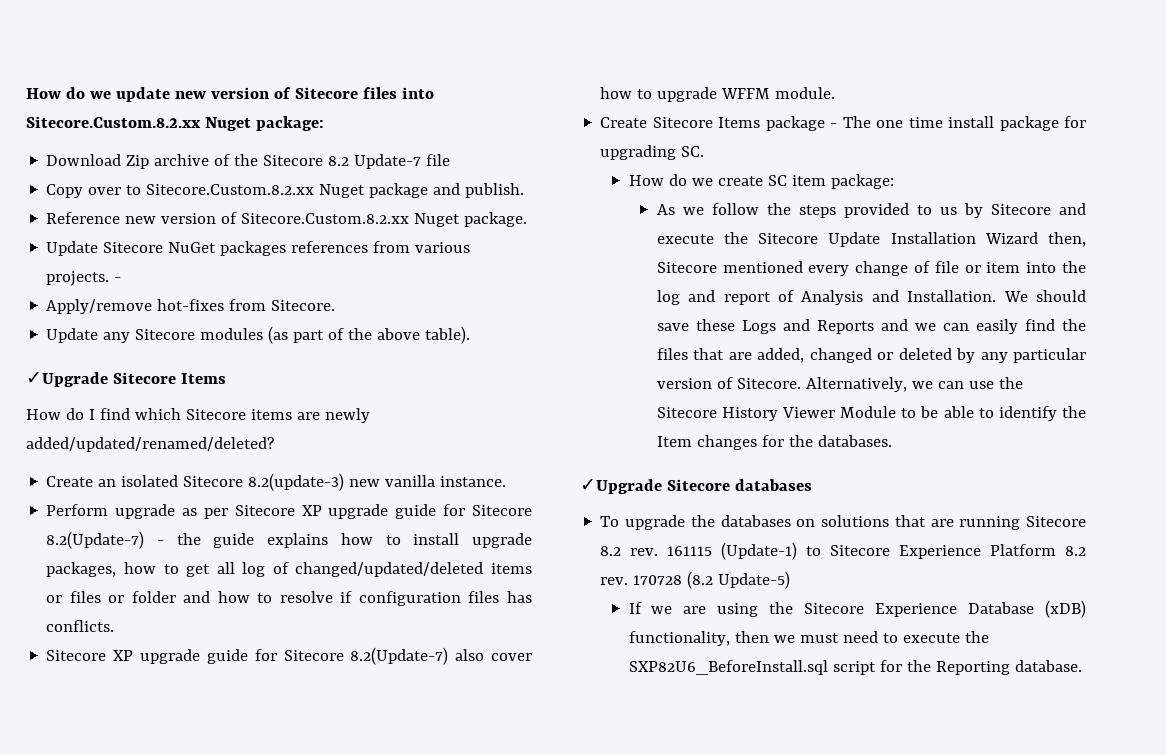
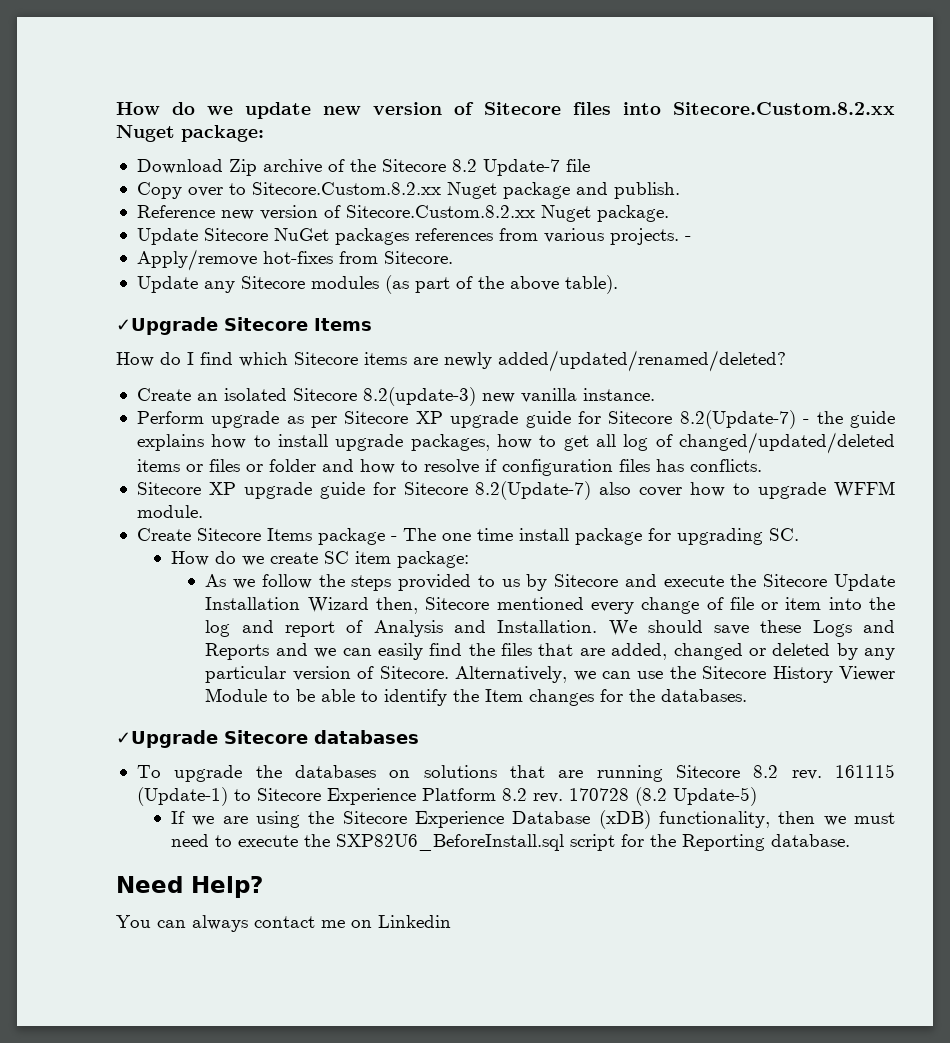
(1082, 666) none -> [116,876,263,898] [116,915,451,932] // Need Help? // You can always contact me on Linkedin

